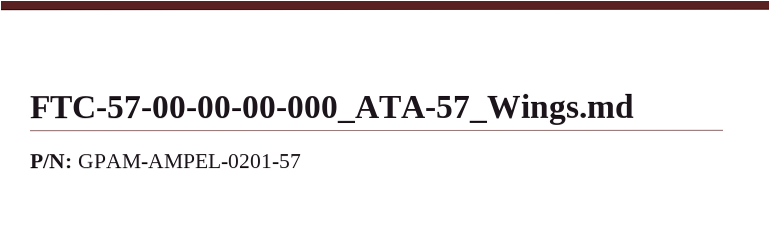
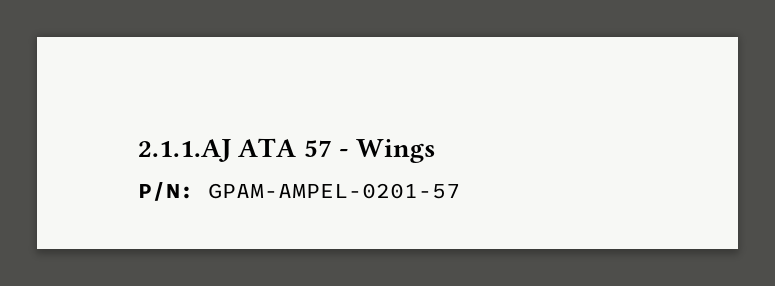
[29,93,635,126] FTC-57-00-00-00-000_ATA-57_Wings.md -> [138,138,437,163] 2.1.1.AJ ATA 57 - Wings

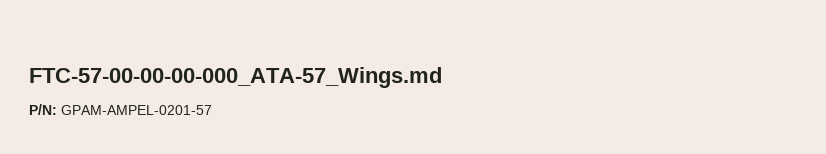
[138,138,437,163] 2.1.1.AJ ATA 57 - Wings -> [29,67,442,88] FTC-57-00-00-00-000_ATA-57_Wings.md

